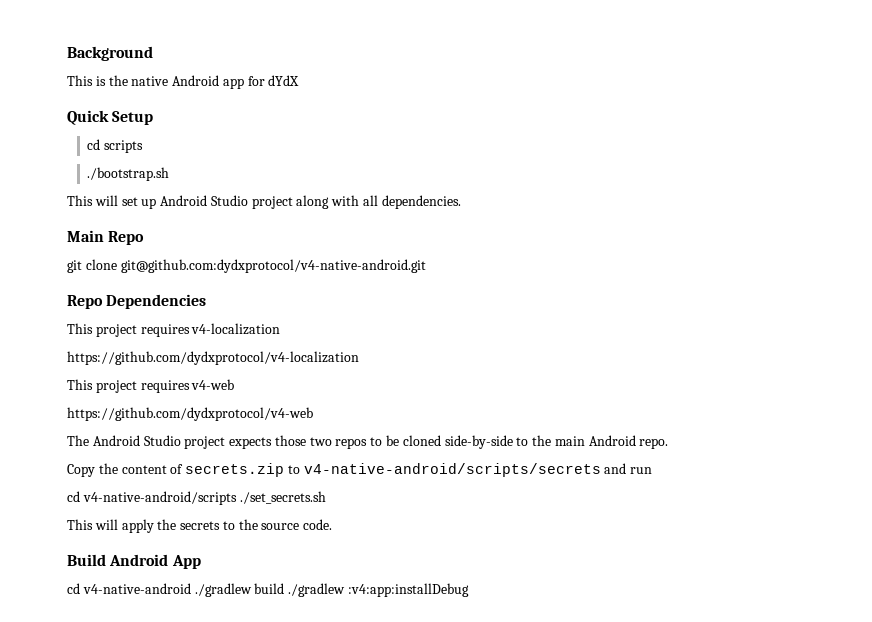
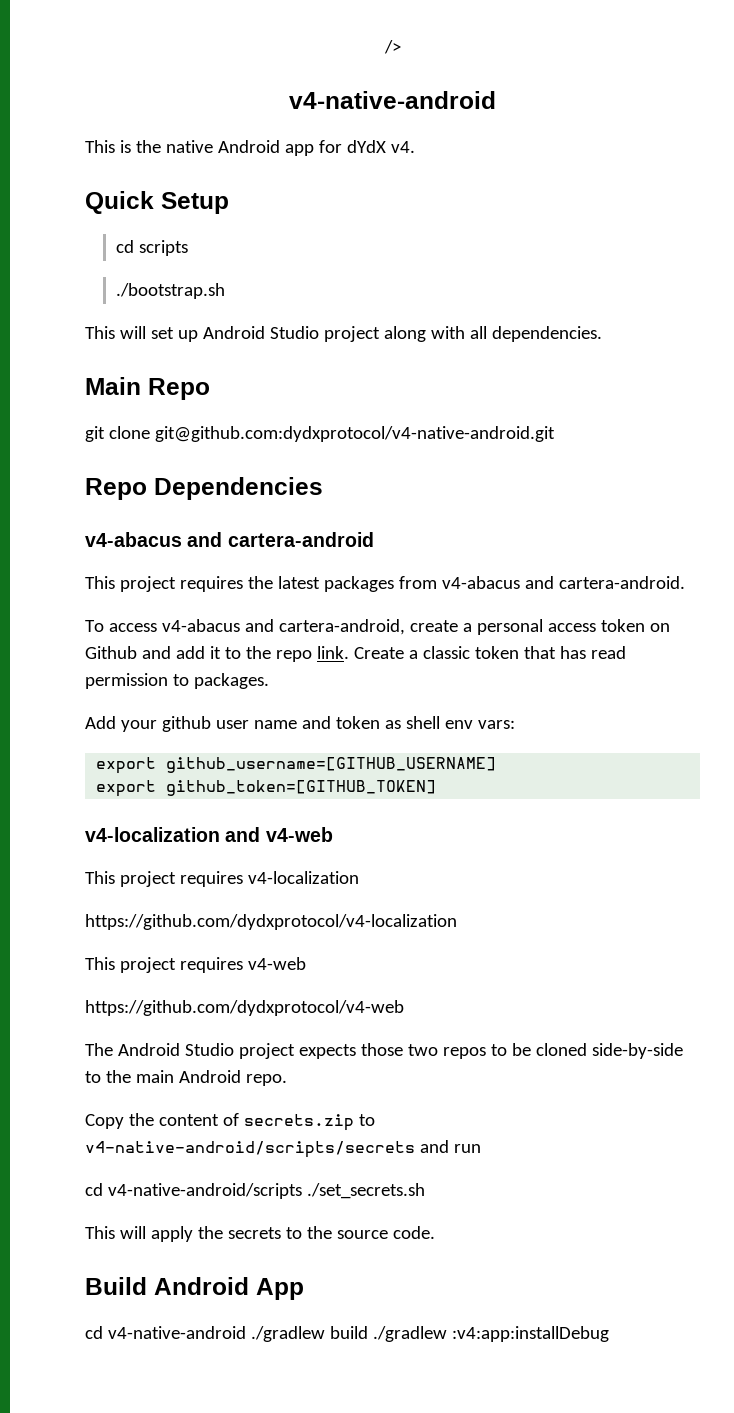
[67,46,153,61] Background -> [383,40,401,54] [289,91,496,109] /> // v4-native-android
(300, 80) none -> [390,141,415,153] v4.
(207, 301) none -> [85,532,374,547] [85,576,685,592] [85,619,670,635] [85,646,626,662] [85,673,269,689] [85,716,515,732] [96,757,497,774] [96,780,437,797] [85,827,333,842] // v4-abacus and cartera-android // This project requires the latest packages from v4-abacus and cartera-android. // To access v4-abacus and cartera-android, create a personal access token on Github and add it to the repo link. Create a classic token that has read permission to packages. // Add your github user name and token as shell env vars: // export github_username=[GITHUB_USERNAME] // export github_token=[GITHUB_TOKEN] // v4-localization and v4-web

